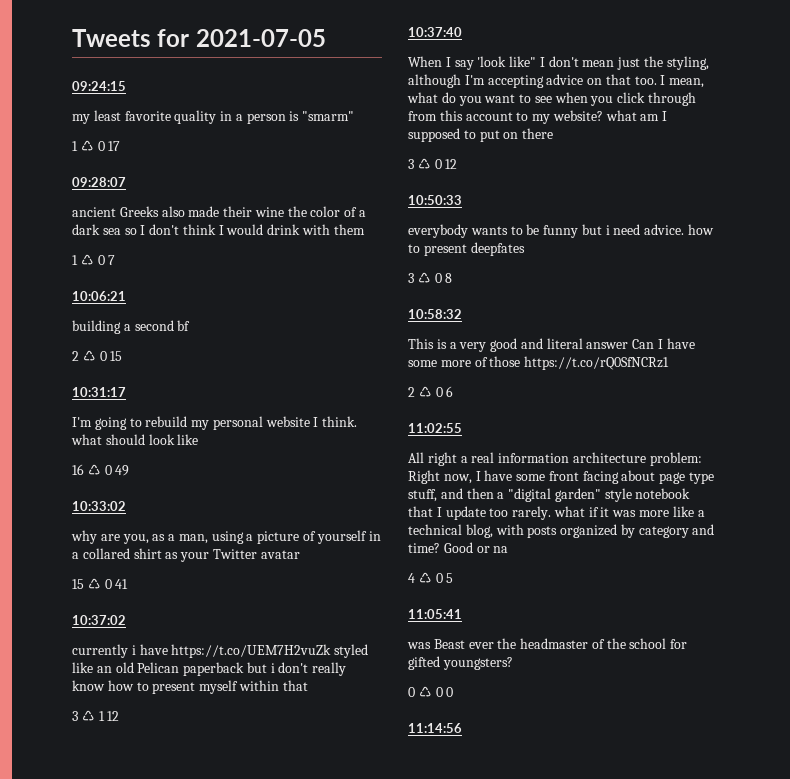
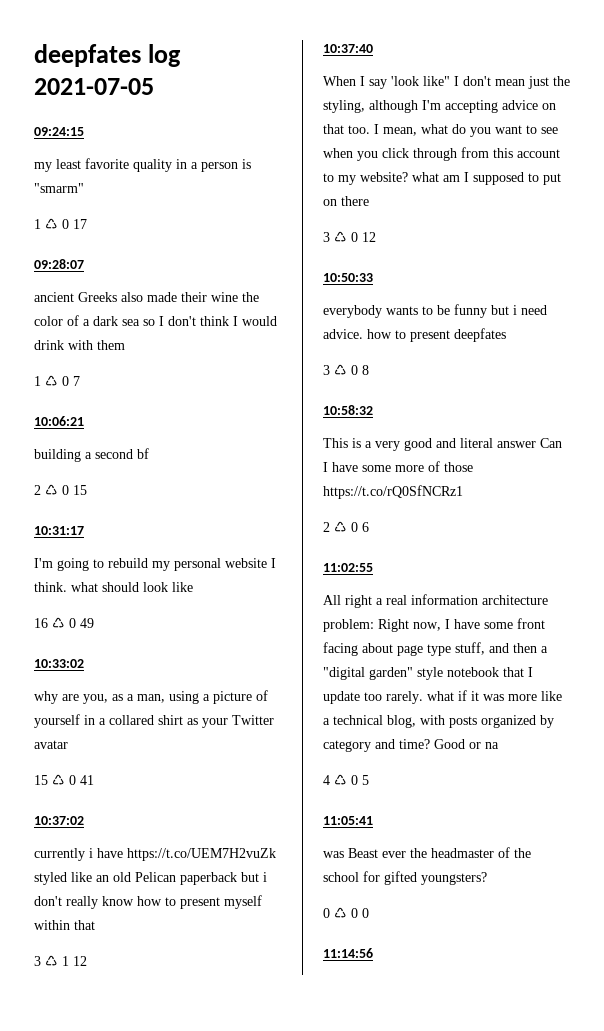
[72,29,190,47] Tweets for -> [34,44,181,67] deepfates log

